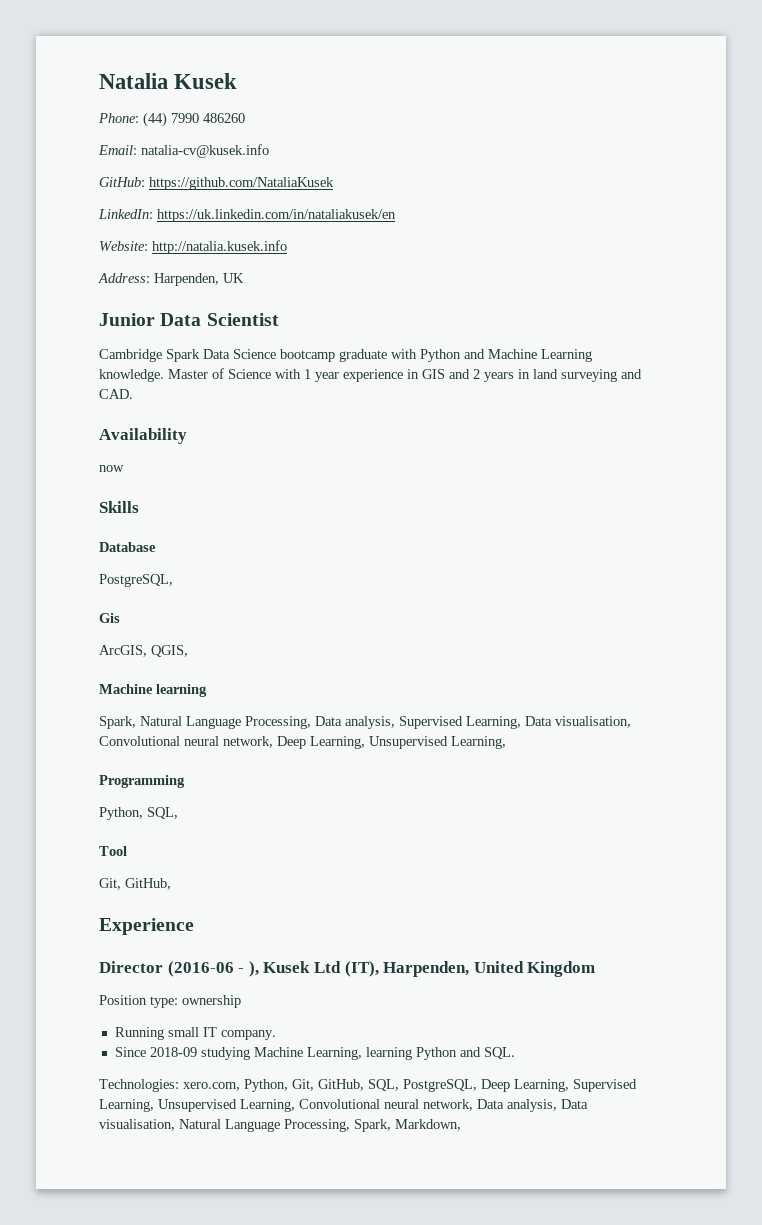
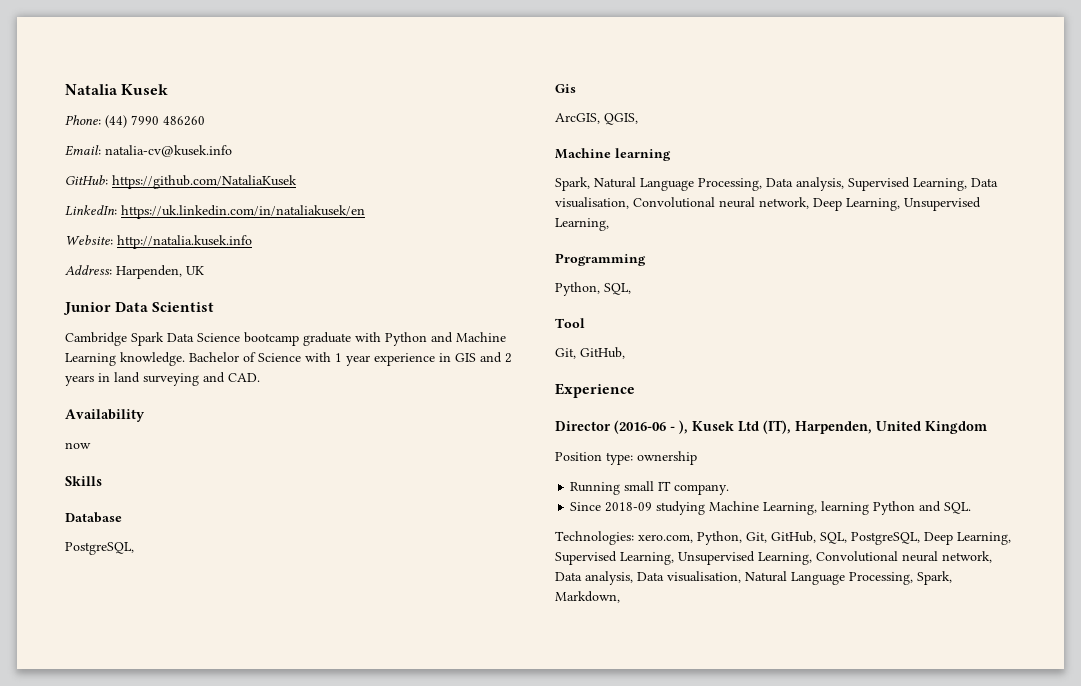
[168,369,208,379] Master -> [189,352,239,362] Bachelor

